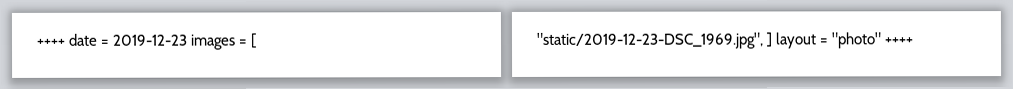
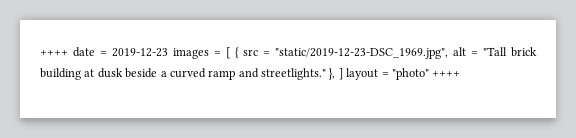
[536,32,764,49] "static/2019-12-23-DSC_1969.jpg", -> [235,47,537,59] [40,68,336,80] { src = "static/2019-12-23-DSC_1969.jpg", alt = "Tall brick building at dusk beside a curved ramp and streetlights." },

